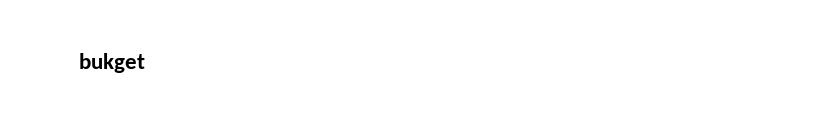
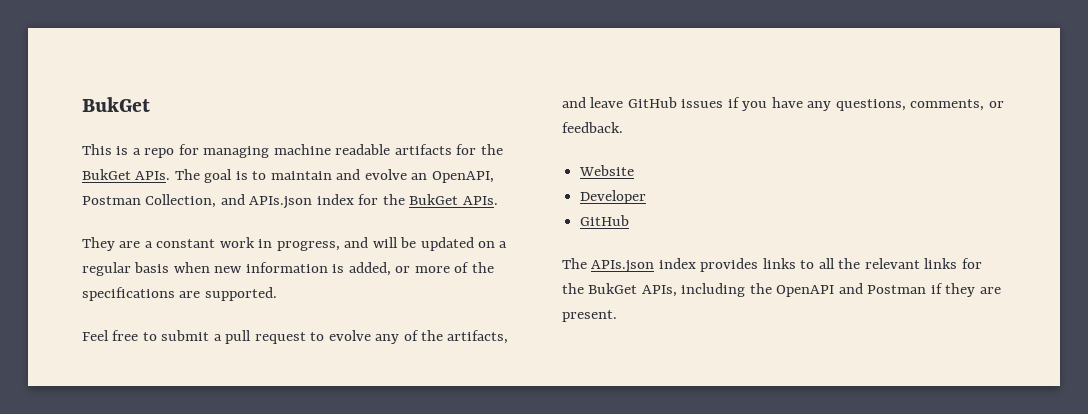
[79,53,145,73] bukget -> [82,97,150,112] [82,144,503,158] [82,169,494,183] [82,194,498,209] [82,237,508,251] [82,262,494,276] [82,287,277,301] [82,330,509,344] [562,97,1004,111] [562,122,623,133] [579,165,635,176] [580,190,647,204] [580,215,630,226] [562,258,982,273] [562,283,1001,297] [562,310,617,322] BukGet // This is a repo for managing machine readable artifacts for the BukGet APIs. The goal is to maintain and evolve an OpenAPI, Postman Collection, and APIs.json index for the BukGet APIs. // They are a constant work in progress, and will be updated on a regular basis when new information is added, or more of the specifications are supported. // Feel free to submit a pull request to evolve any of the artifacts, and leave GitHub issues if you have any questions, comments, or feedback. // Website // Developer // GitHub // The APIs.json index provides links to all the relevant links for the BukGet APIs, including the OpenAPI and Postman if they are present.

